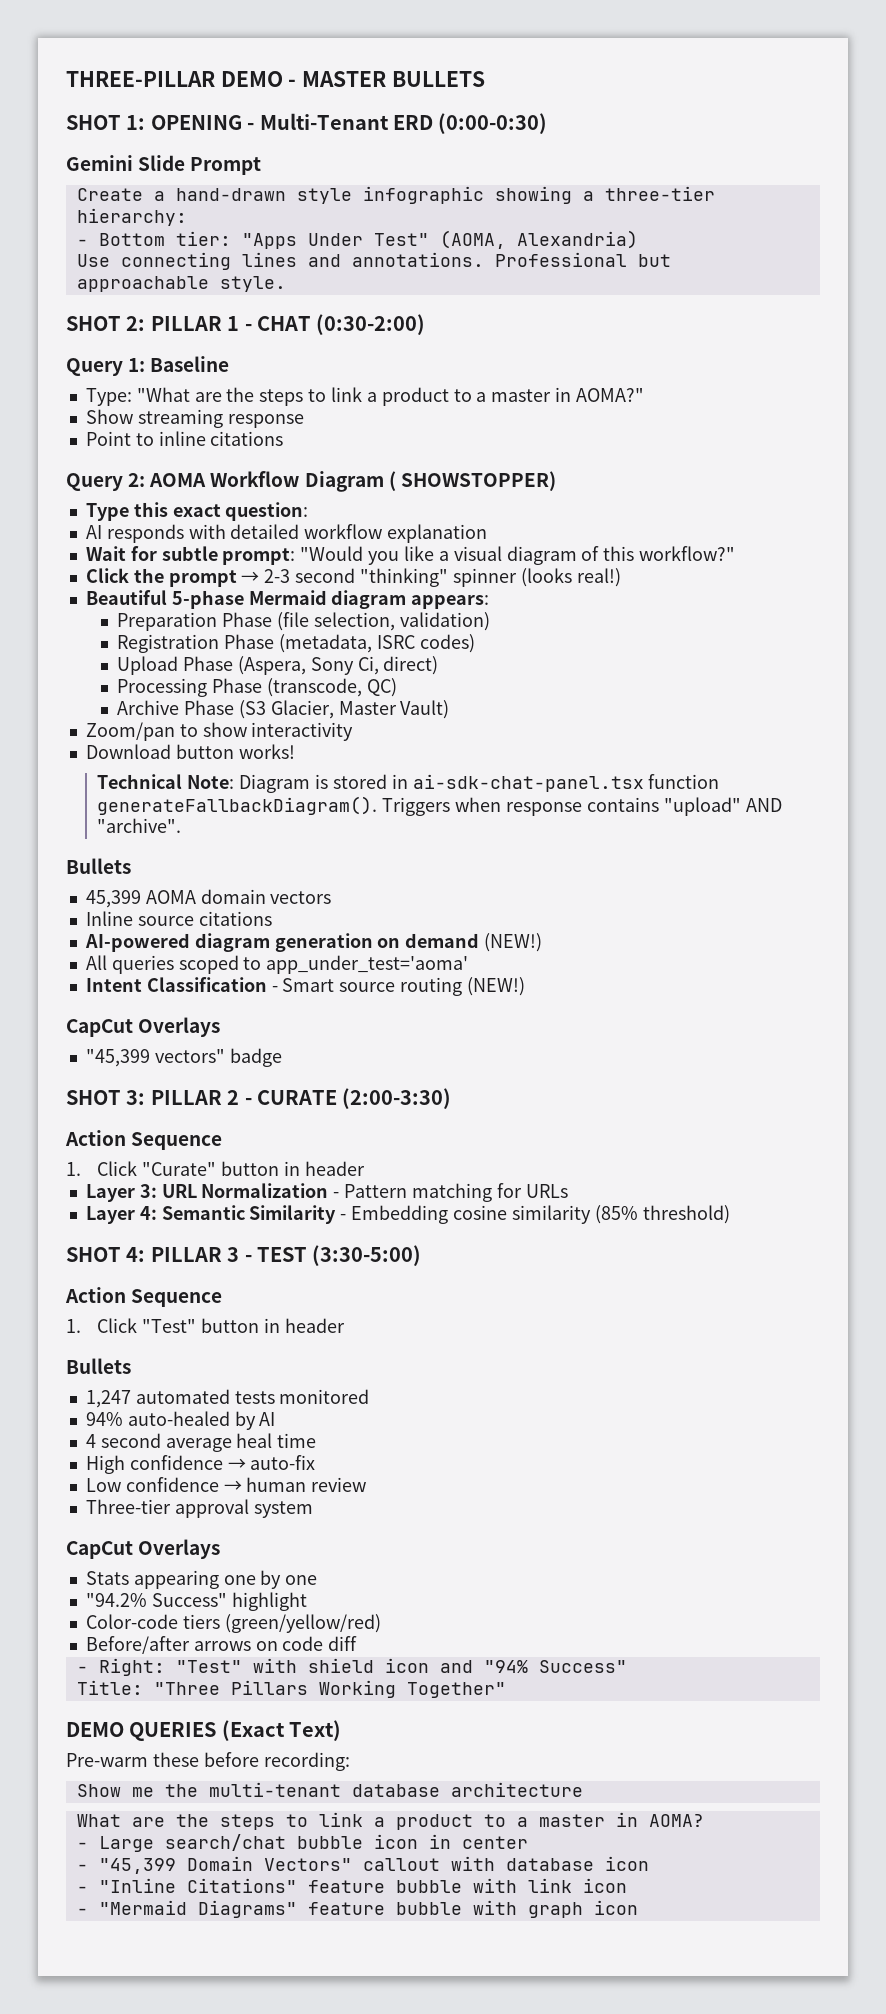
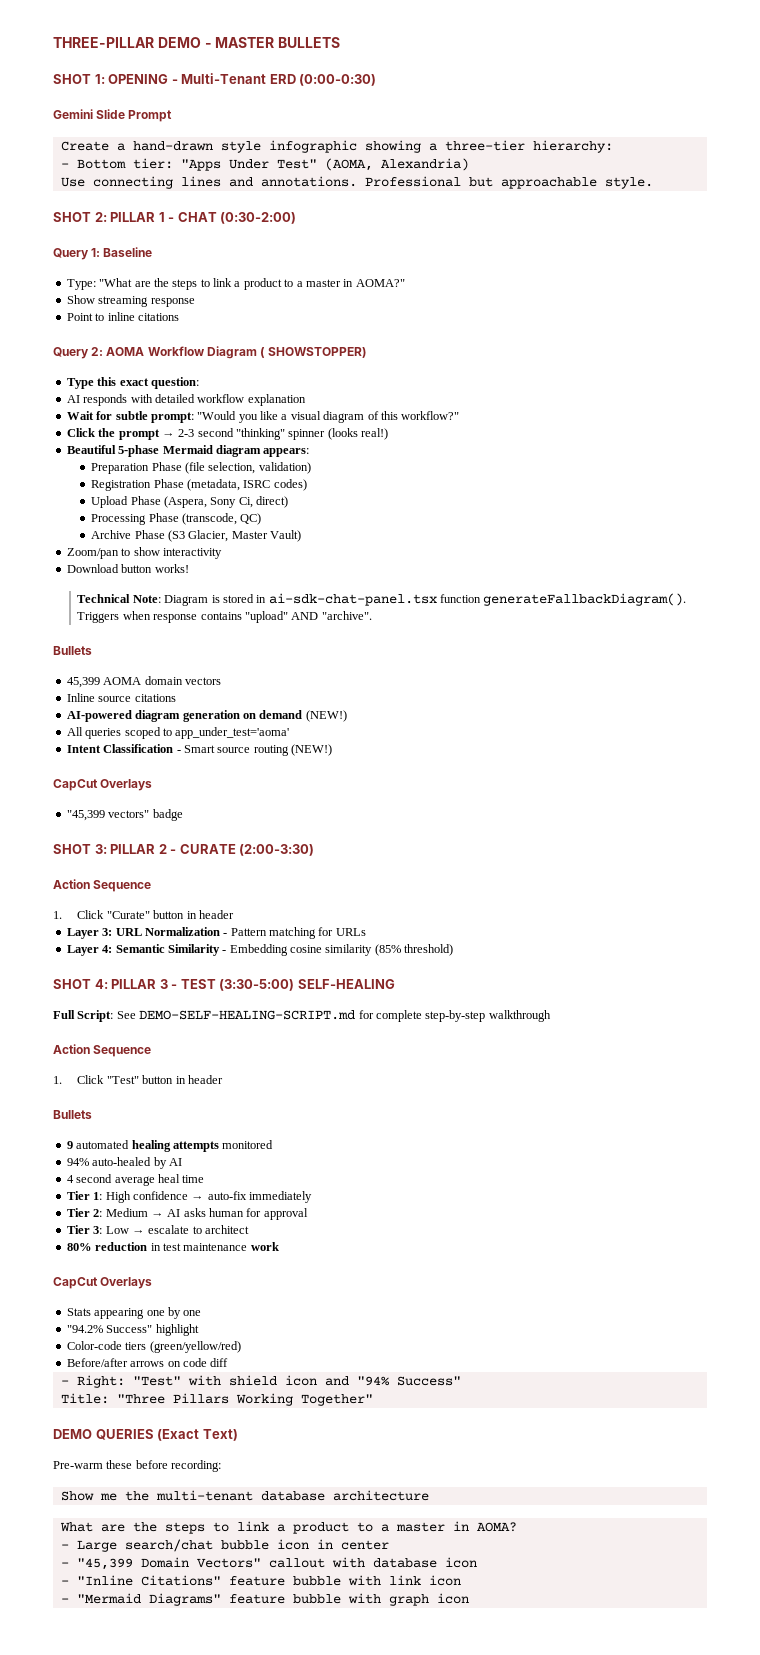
(422, 1255) none -> [297,979,395,989] [53,1010,551,1022] SELF-HEALING // Full Script: See DEMO-SELF-HEALING-SCRIPT.md for complete step-by-step walkthrough
[85,1389,275,1408] 1,247 automated tests -> [66,1140,219,1152] 9 automated healing attempts
(317, 1440) none -> [66,1191,103,1200] Tier 1:
[85,1477,367,1492] [85,1499,313,1518] // Low confidence → human review // Three-tier approval system -> [249,1191,312,1203] [66,1208,308,1220] [66,1225,249,1234] [66,1242,279,1251] immediately // Tier 2: Medium → AI asks human for approval // Tier 3: Low → escalate to architect // 80% reduction in test maintenance work

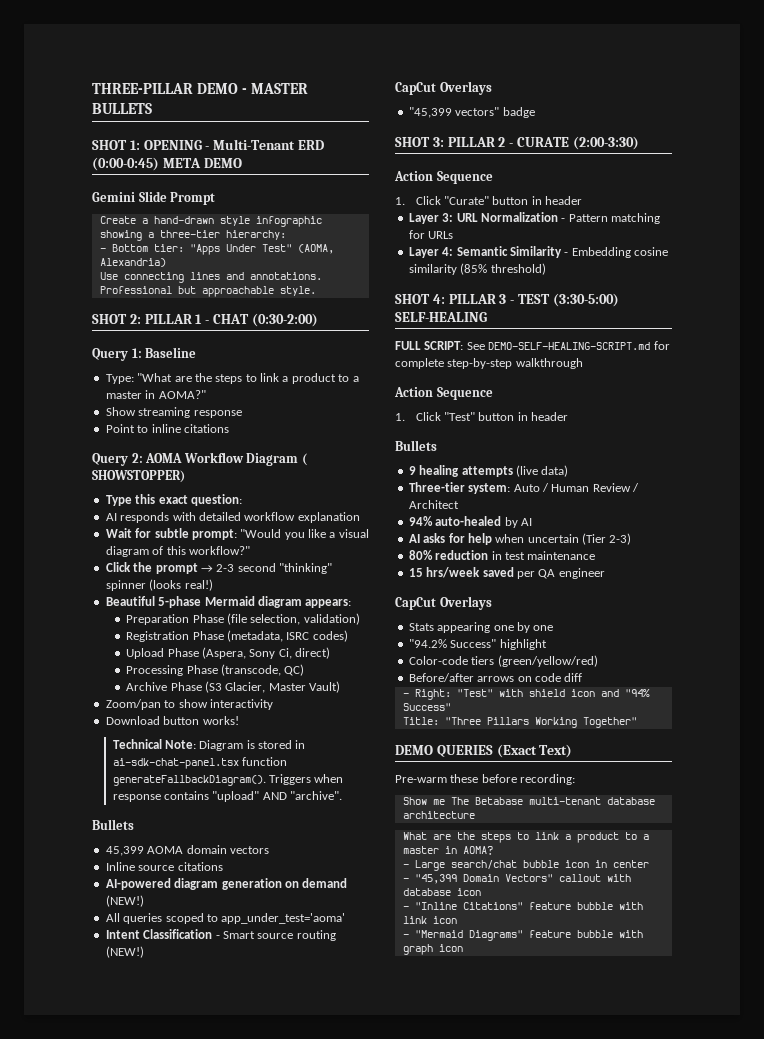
[299,74,377,86] (0:00-0:30) -> [92,157,242,171] (0:00-0:45) META DEMO
[53,1010,114,1022] Full Script: -> [395,341,464,350] FULL SCRIPT:
[76,1140,130,1149] automated -> (416, 470) none
[222,1140,274,1149] [66,1157,182,1169] [66,1174,205,1186] [66,1191,312,1203] [66,1208,308,1220] [66,1225,249,1234] monitored // 94% auto-healed by AI // 4 second average heal time // Tier 1: High confidence → auto-fix immediately // Tier 2: Medium → AI asks human for approval // Tier 3: Low → escalate to architect -> [515,465,569,477] [408,482,639,494] [408,500,459,509] [408,516,532,528] [408,533,632,545] (live data) // Three-tier system: Auto / Human Review / Architect // 94% auto-healed by AI // AI asks for help when uncertain (Tier 2-3)
[250,1242,279,1251] work -> [408,567,605,579] // 15 hrs/week saved per QA engineer
[124,1491,149,1501] the -> [450,797,523,805] The Betabase

